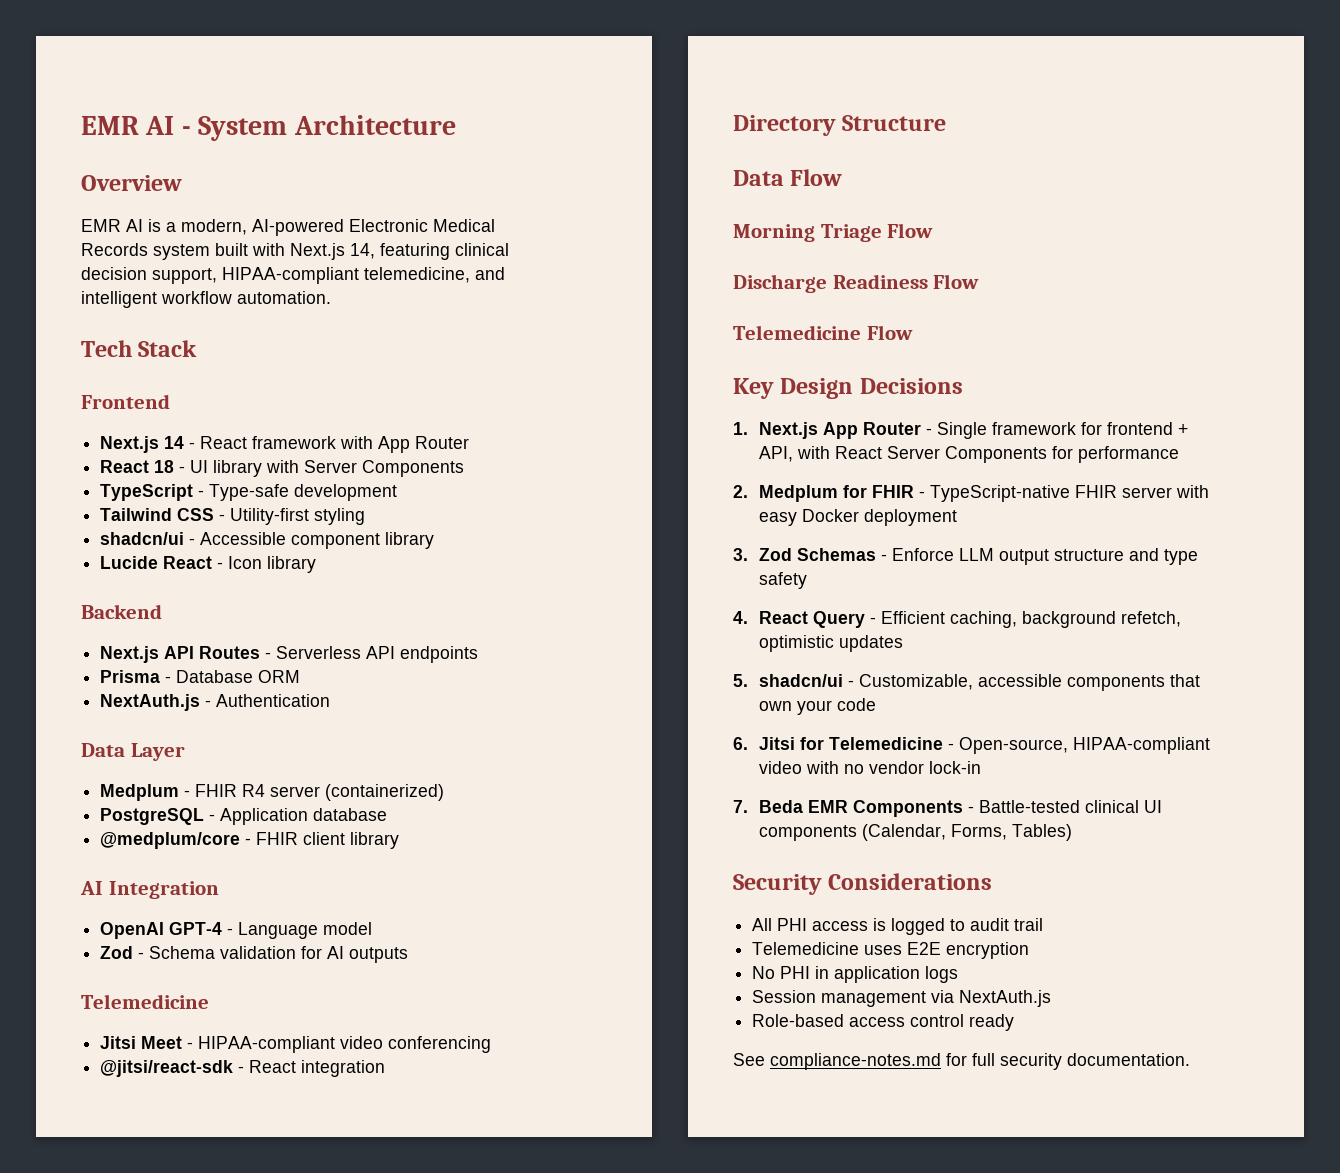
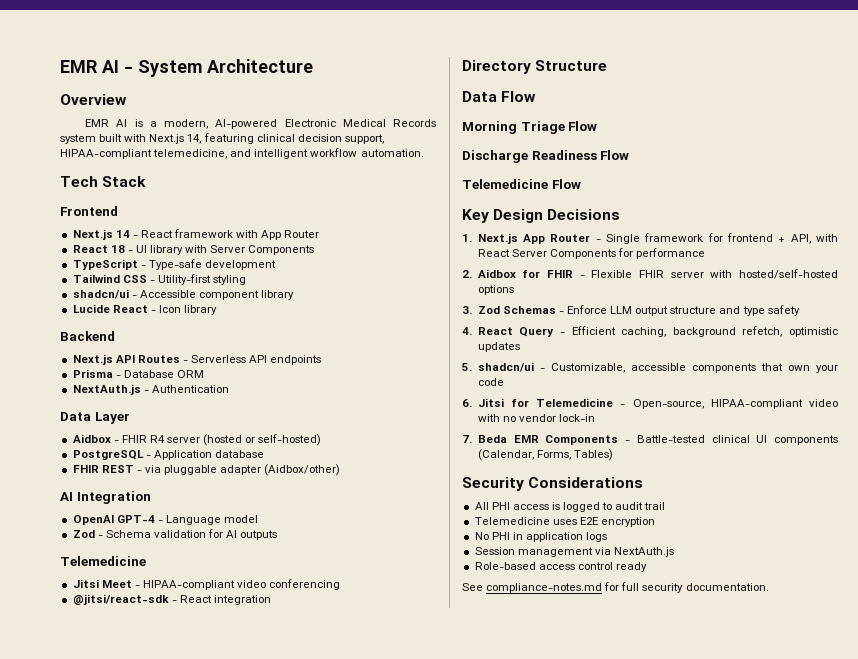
[100,784,180,801] Medplum -> [72,434,111,443] Aidbox
[325,784,445,801] (containerized) -> [203,434,322,446] (hosted or self-hosted)
[100,832,400,849] @medplum/core - FHIR client library -> [72,464,341,476] FHIR REST - via pluggable adapter (Aidbox/other)
[759,485,839,502] Medplum -> [477,269,516,278] Aidbox
[930,485,1071,502] TypeScript-native -> [591,270,633,278] Flexible
[759,509,958,526] easy Docker deployment -> [739,269,838,279] [477,285,514,295] hosted/self-hosted options

